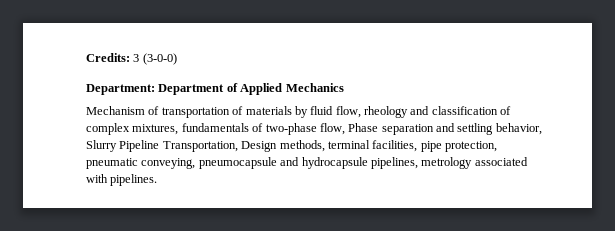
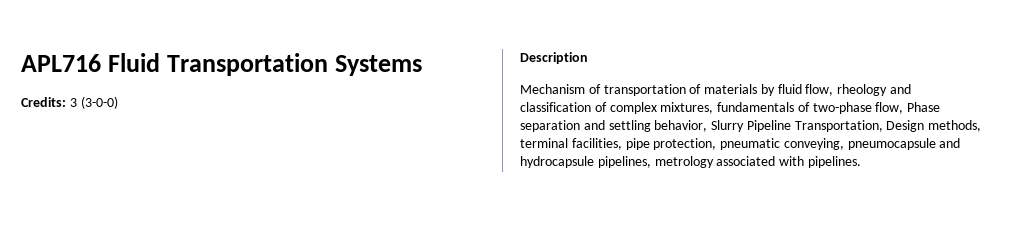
(86, 57) none -> [21,53,422,76] APL716 Fluid Transportation Systems //
[86,83,344,95] Department: Department of Applied Mechanics -> [520,52,588,64] Description

